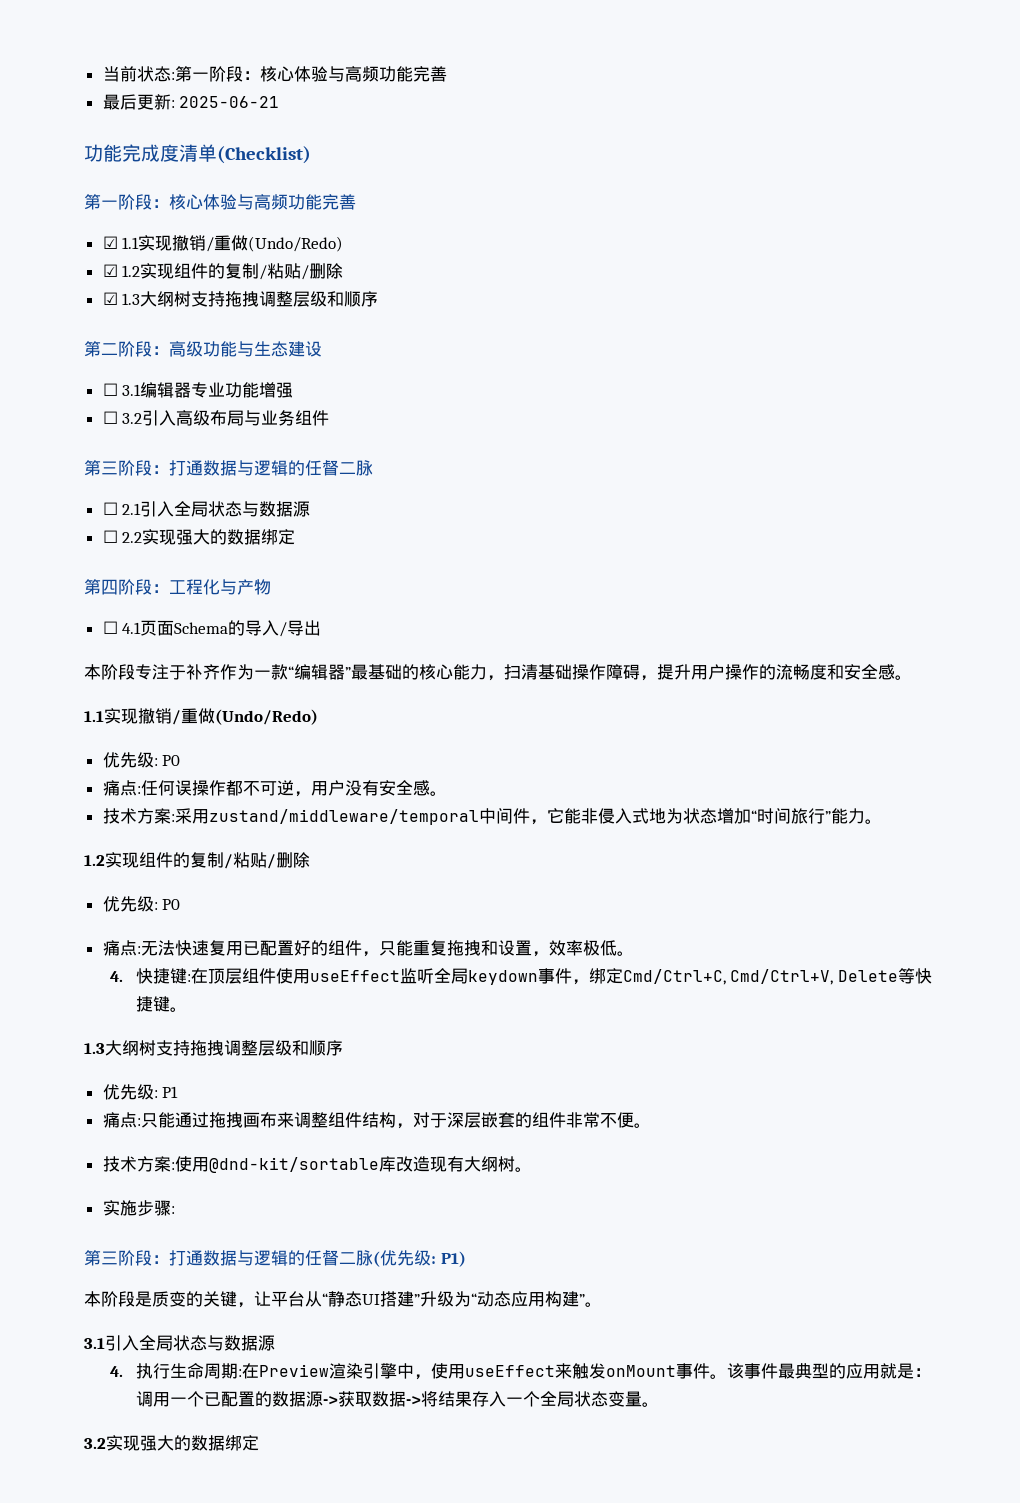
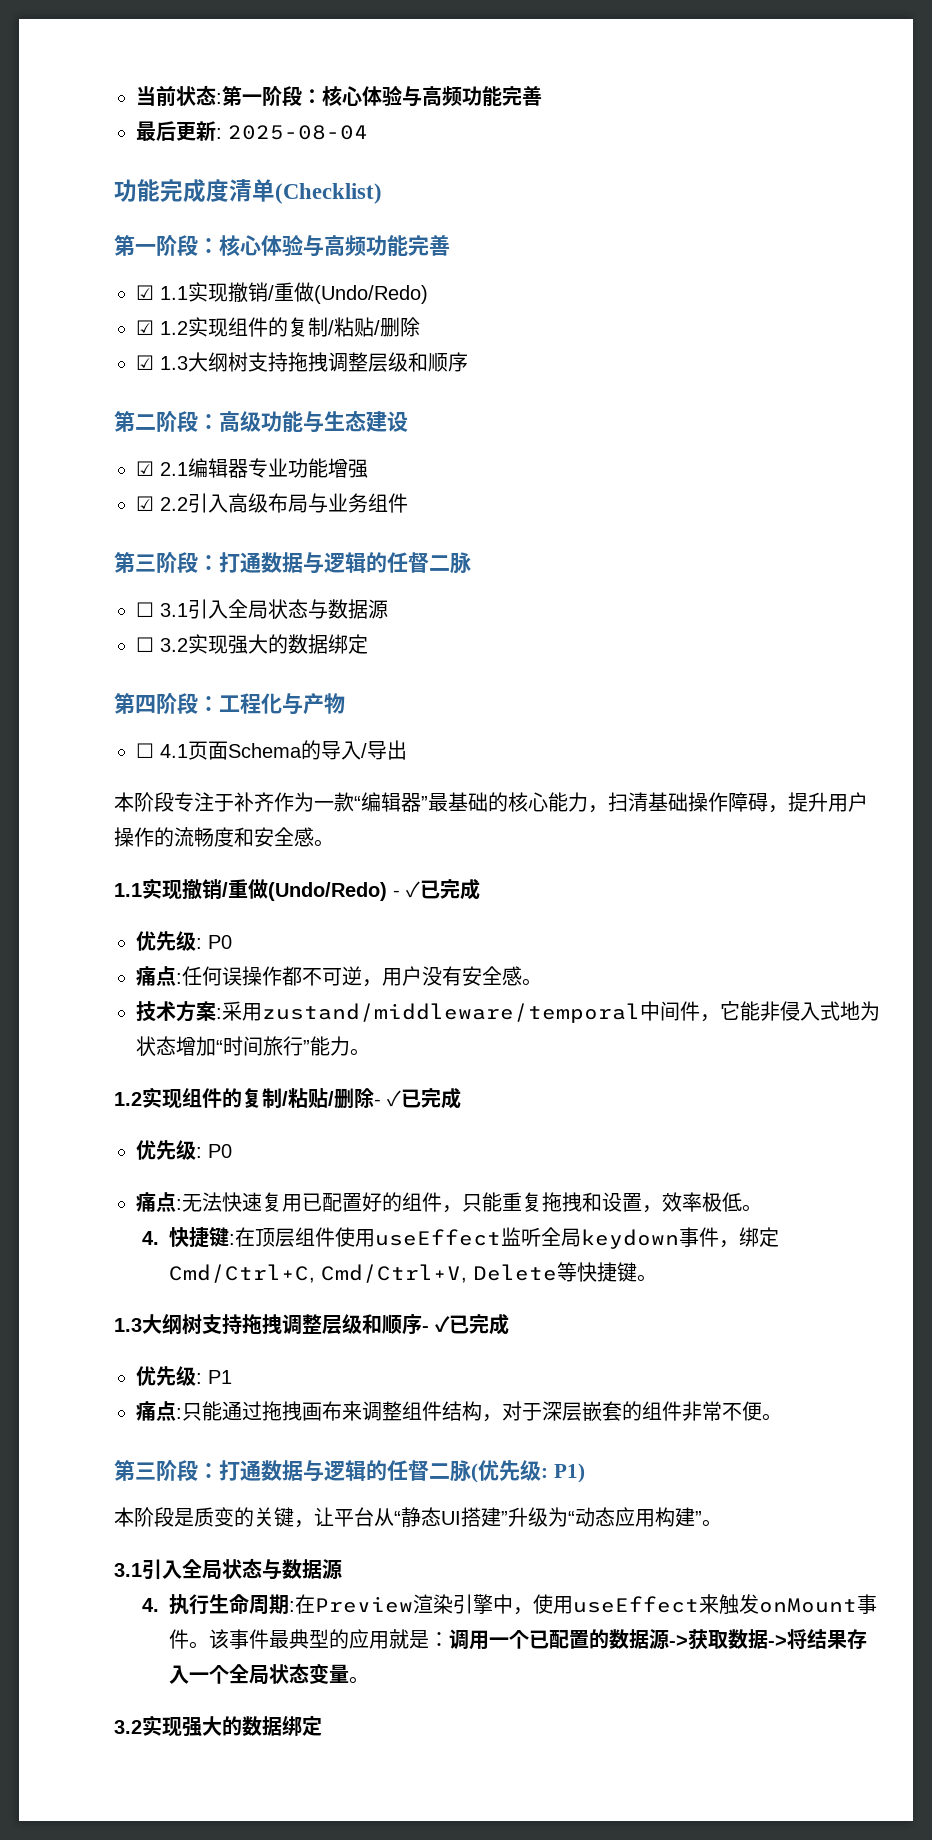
[179,96,280,108] 2025-06-21 -> [228,125,368,140] 2025-08-04
[102,383,142,396] ☐ 3.1 -> [136,461,188,476] ☑ 2.1
[102,411,143,424] ☐ 3.2 -> [136,496,188,511] ☑ 2.2
[122,503,142,515] 2.1 -> [160,603,188,617] 3.1
[122,532,143,543] 2.2 -> [160,638,188,652] 3.2
(318, 717) none -> [393,878,480,900] - ✓已完成
(310, 860) none -> [374,1087,461,1109] - ✓已完成
(343, 1048) none -> [422,1313,509,1335] - ✓已完成
[102,1156,532,1173] [102,1200,175,1216] // 技术方案:使用@dnd-kit/sortable库改造现有大纲树。 // 实施步骤: -> (782, 1417) none

